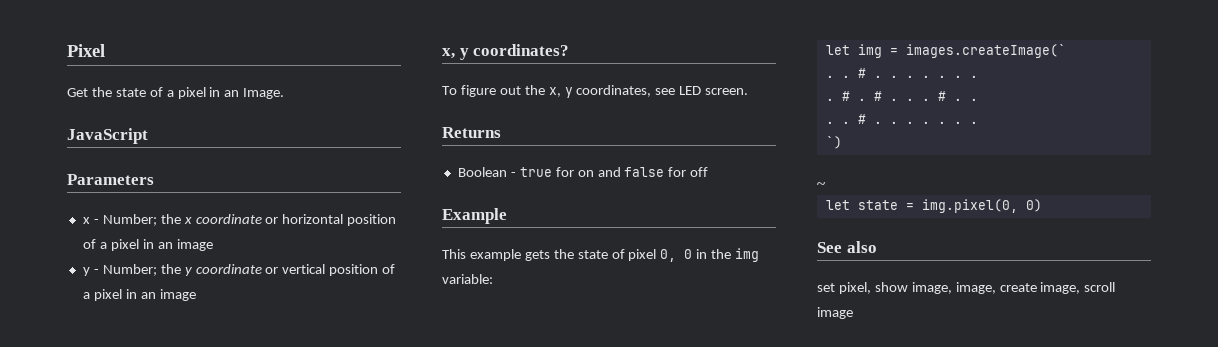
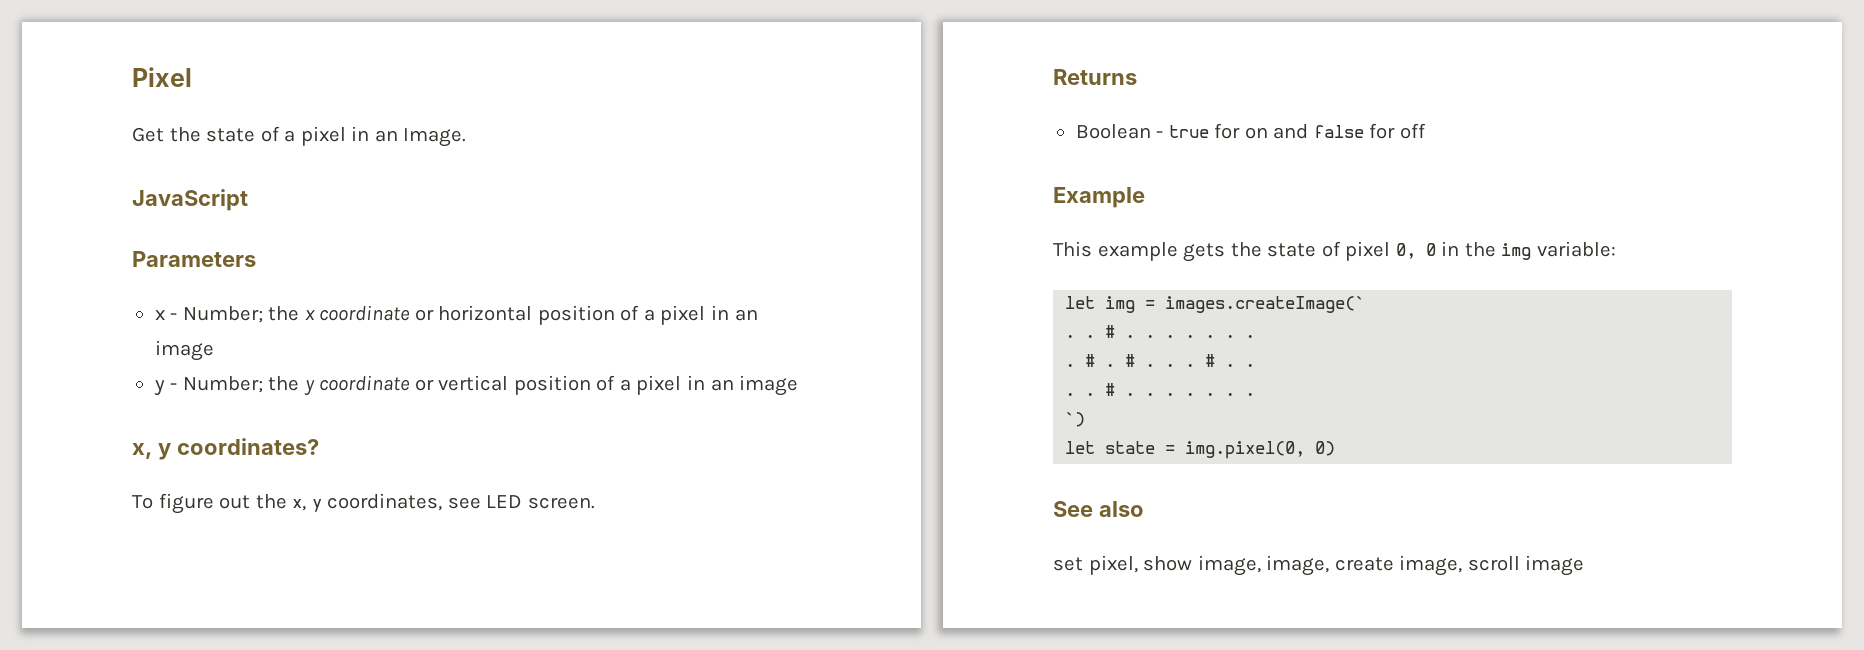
[817,182,825,189] // ~ -> (1086, 419) none

